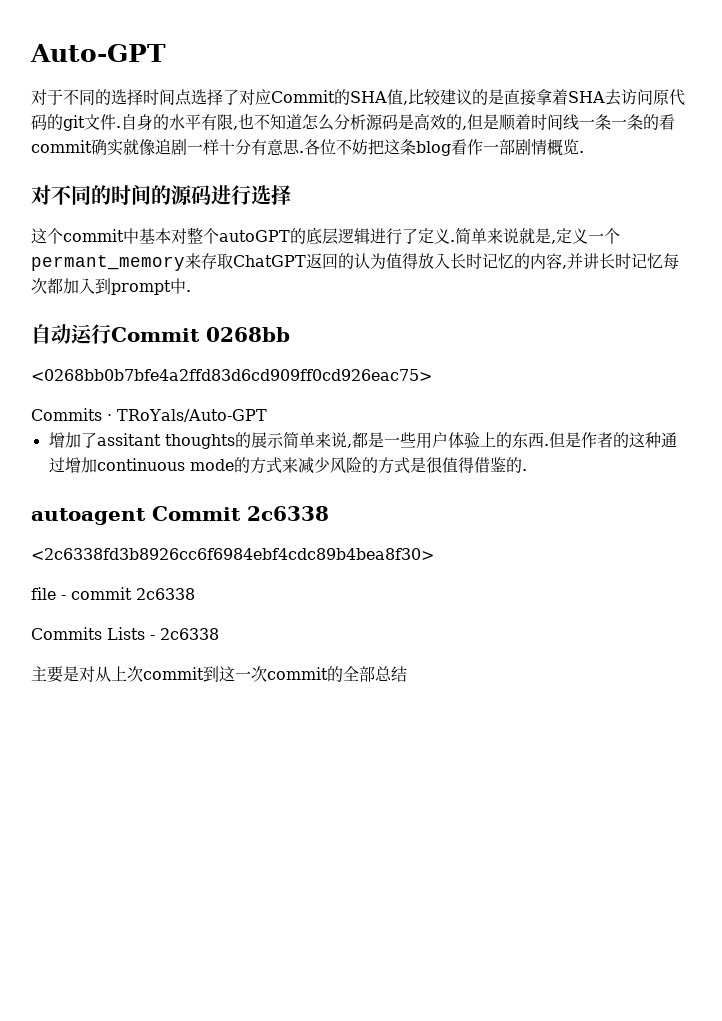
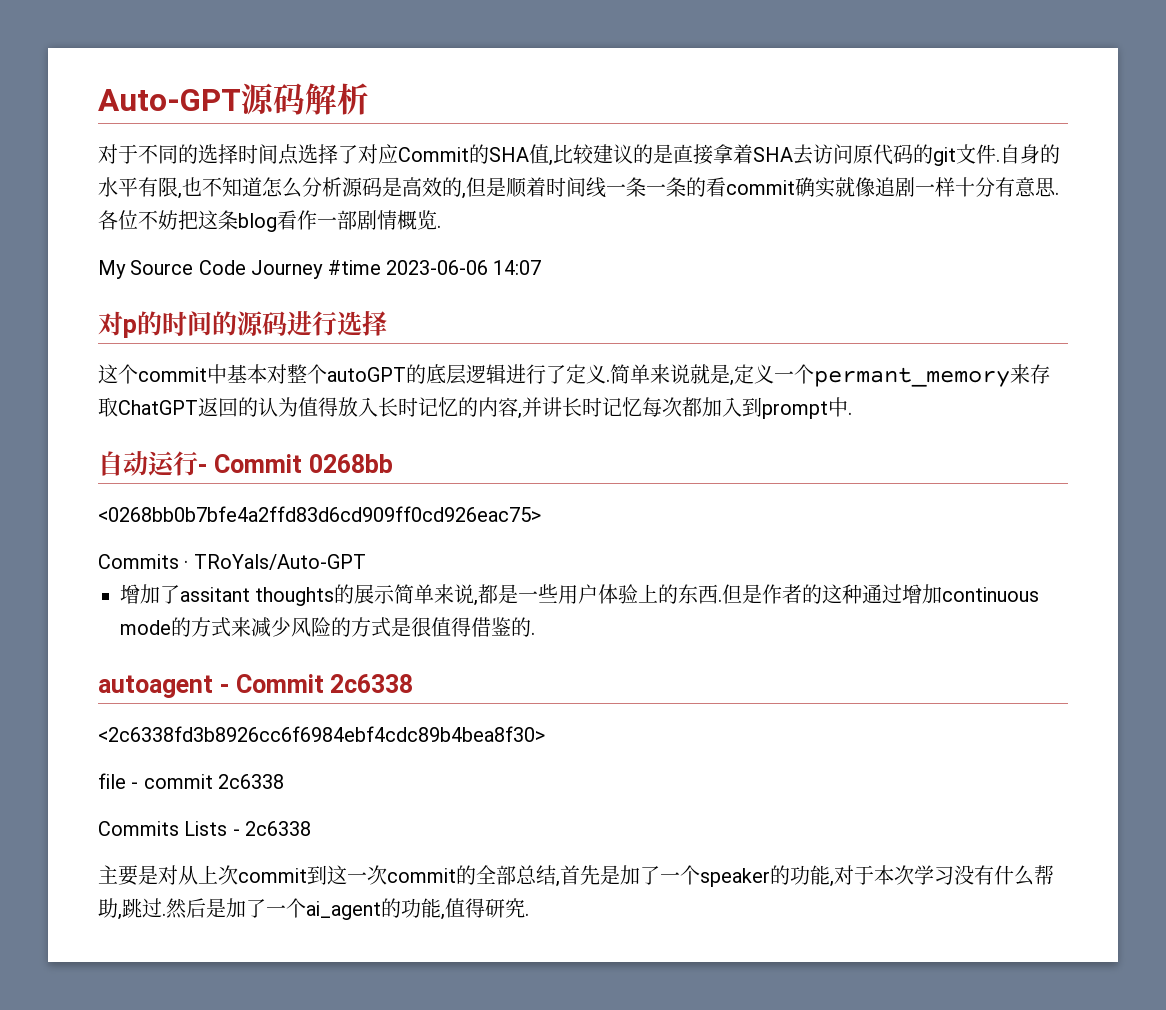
(166, 53) none -> [241,83,369,115] 源码解析
[31,185,91,205] // 对不同 -> [98,260,542,279] [98,311,137,338] // My Source Code Journey #time 2023-06-06 14:07 // 对p
(111, 334) none -> [198,464,207,473] -
(146, 516) none -> [219,684,229,693] -
(407, 674) none -> [556,865,1054,887] [98,898,529,920] ,首先是加了一个speaker的功能,对于本次学习没有什么帮助,跳过.然后是加了一个ai_agent的功能,值得研究.

